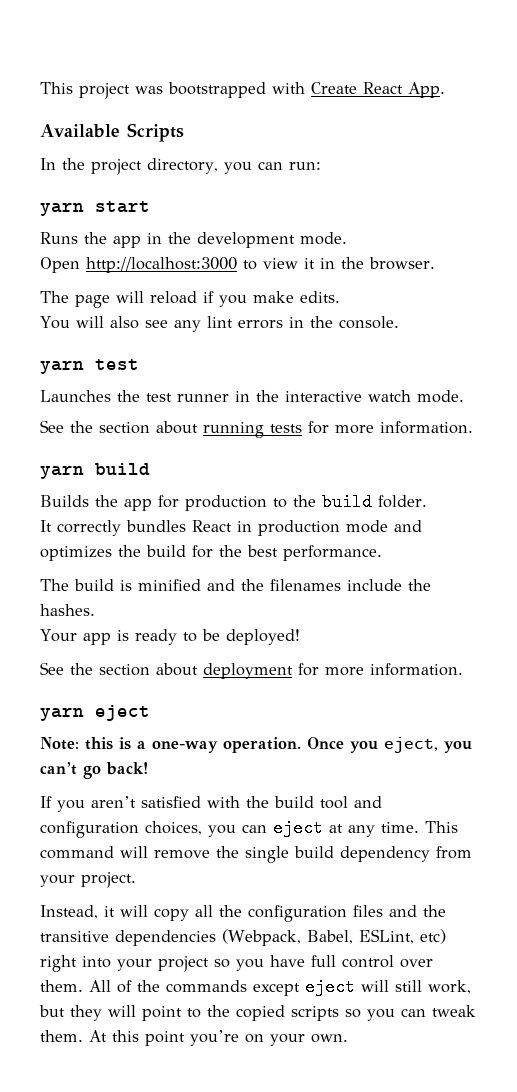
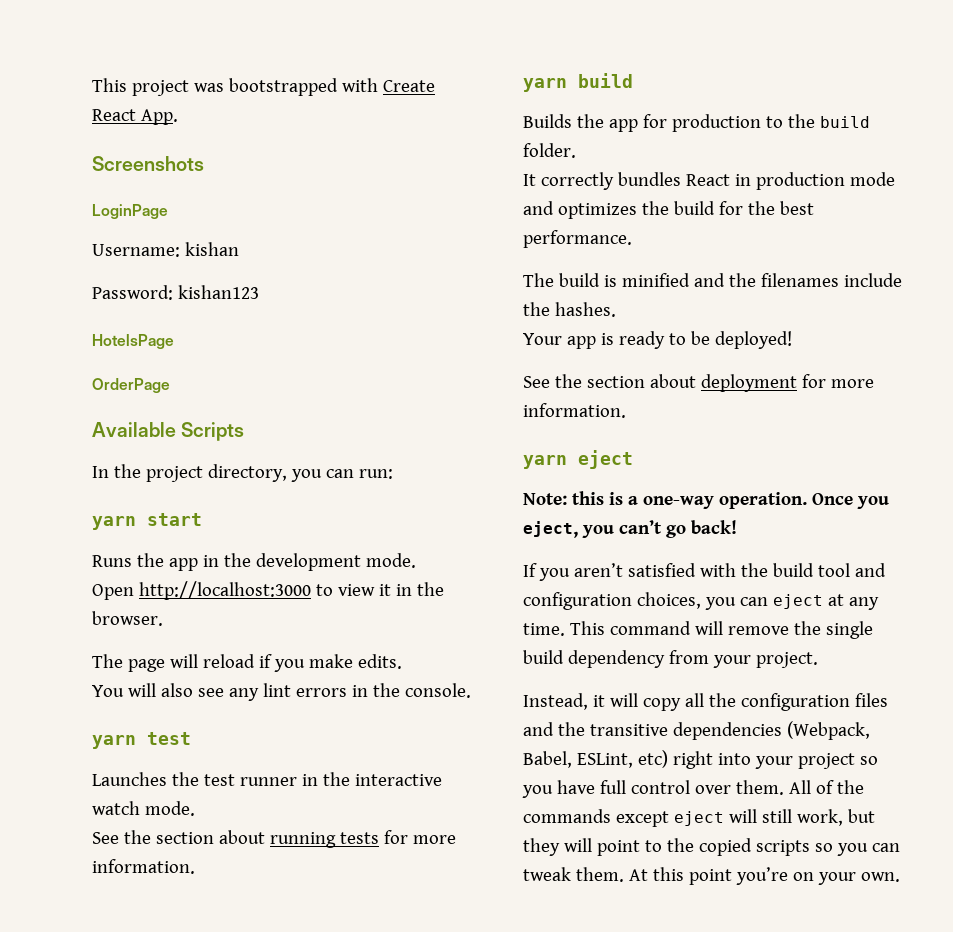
(445, 90) none -> [92,156,204,171] [92,204,168,219] [92,242,239,257] [92,285,259,300] [92,334,174,349] [92,378,170,393] // Screenshots // LoginPage // Username: kishan // Password: kishan123 // HotelsPage // OrderPage

